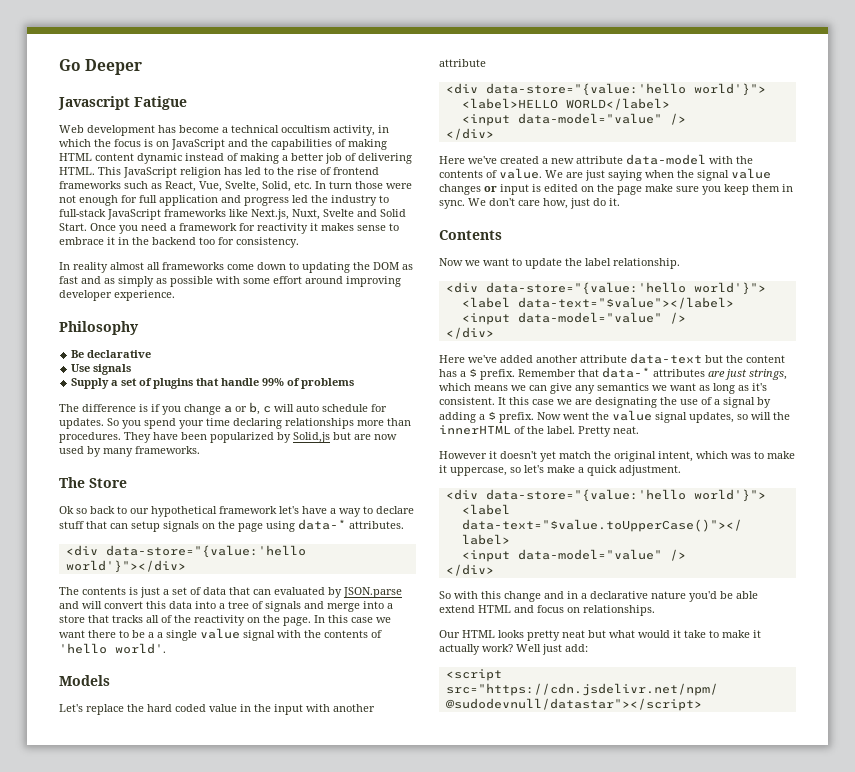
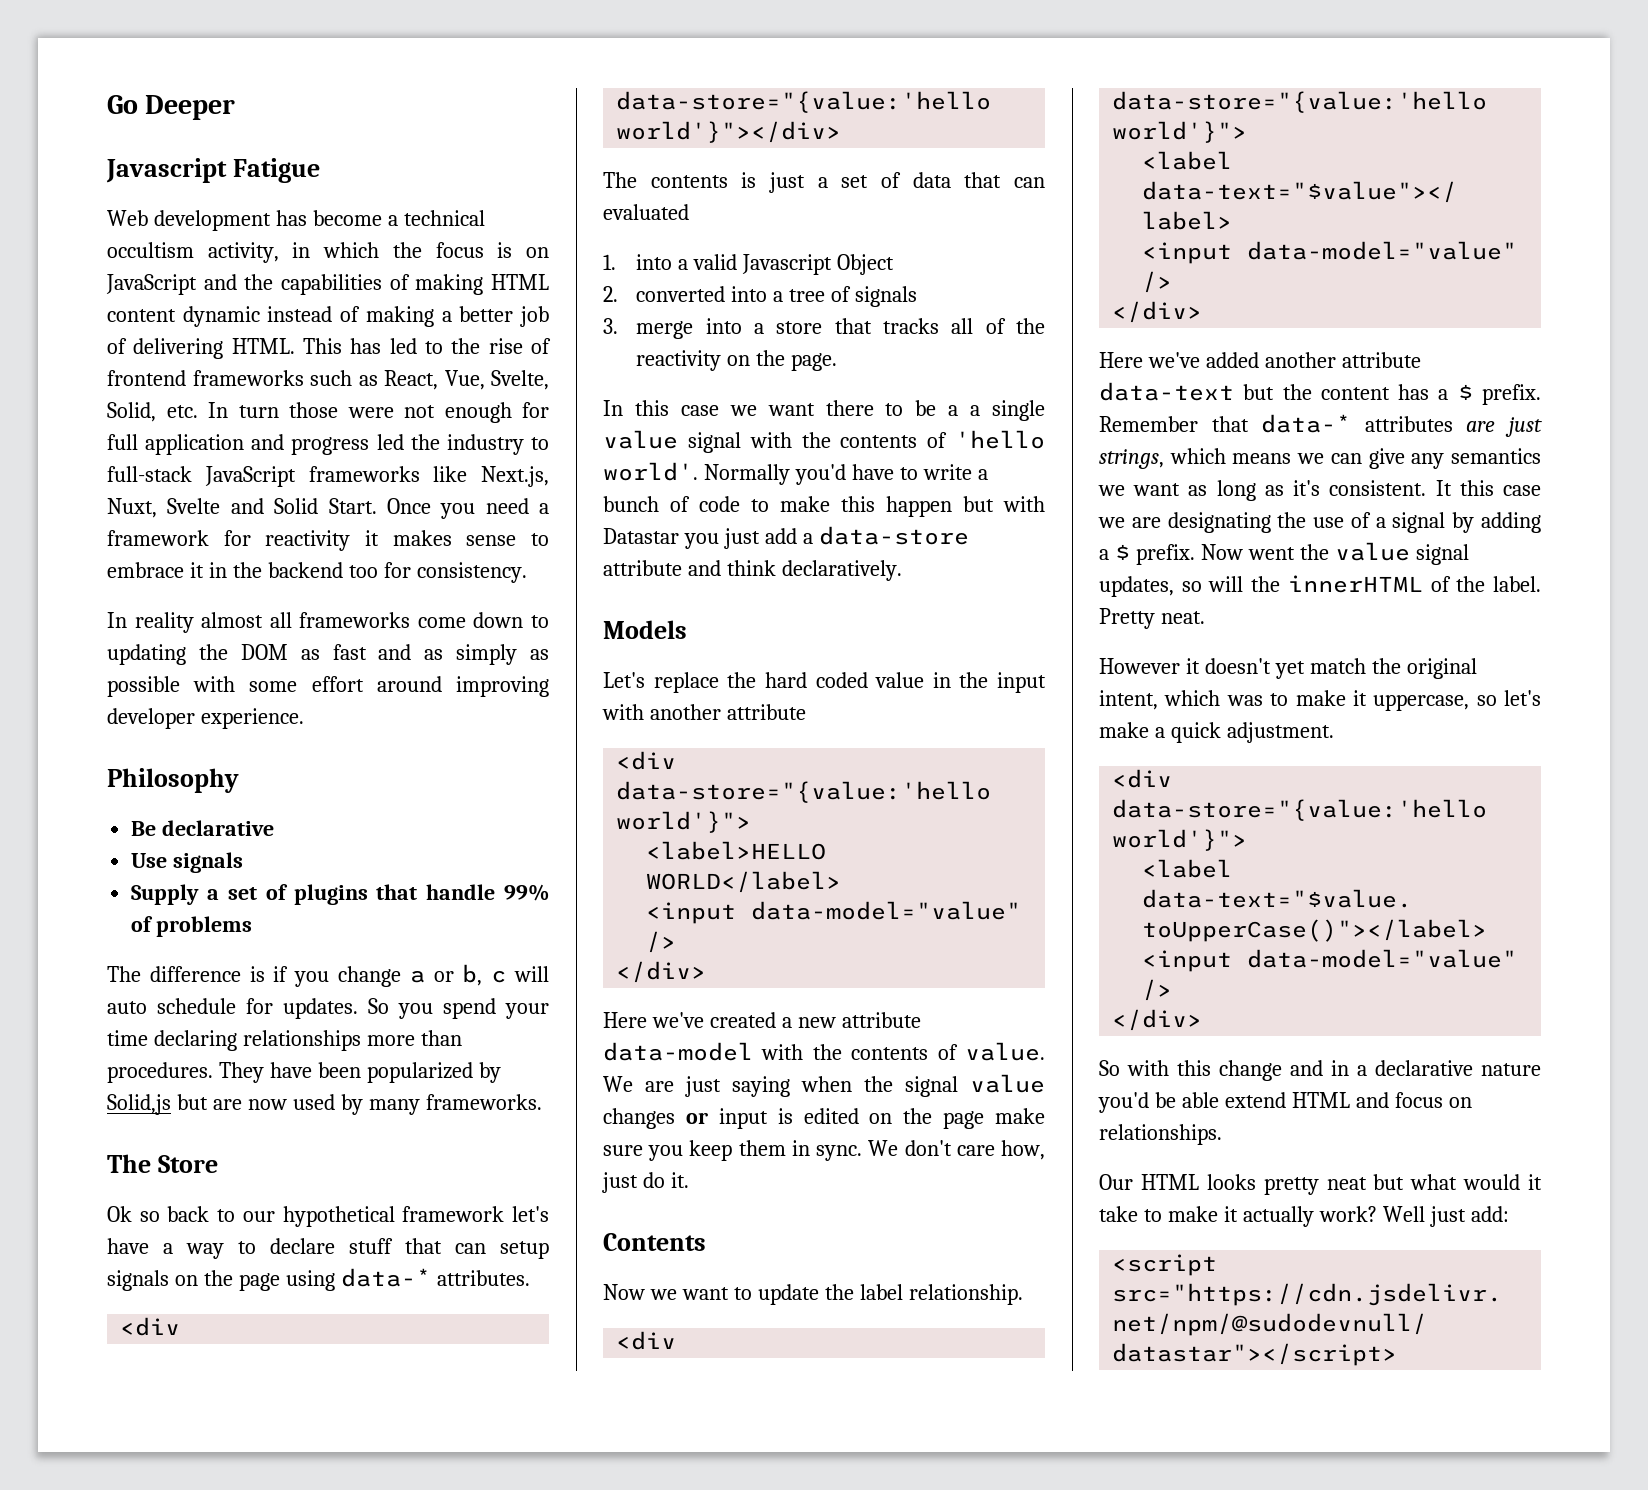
[123,167,221,178] JavaScript religion -> (342, 346) none
[328,587,402,598] [59,601,192,609] by JSON.parse and will convert this data -> [603,254,894,275] [603,286,726,302] // 1. into a valid Javascript Object // 2. converted
[304,601,324,609] and -> [603,318,618,334] // 3.
(311, 621) none -> (838, 362) //
(166, 648) none -> [703,464,988,485] [603,496,1045,517] [603,526,969,549] [603,560,902,581] Normally you'd have to write a bunch of code to make this happen but with Datastar you just add a data-store attribute and think declaratively.

